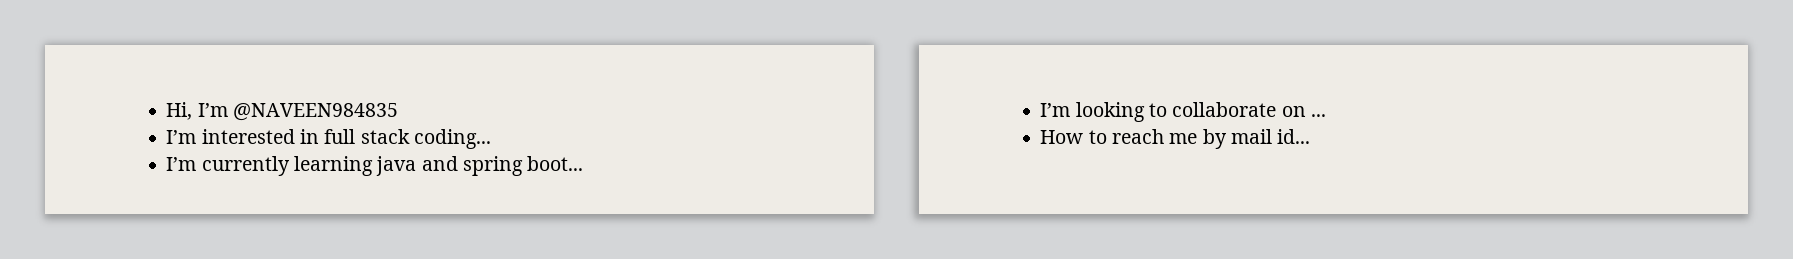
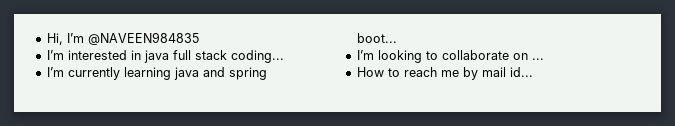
(319, 136) none -> [143,50,169,63] java

